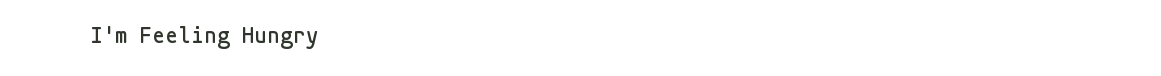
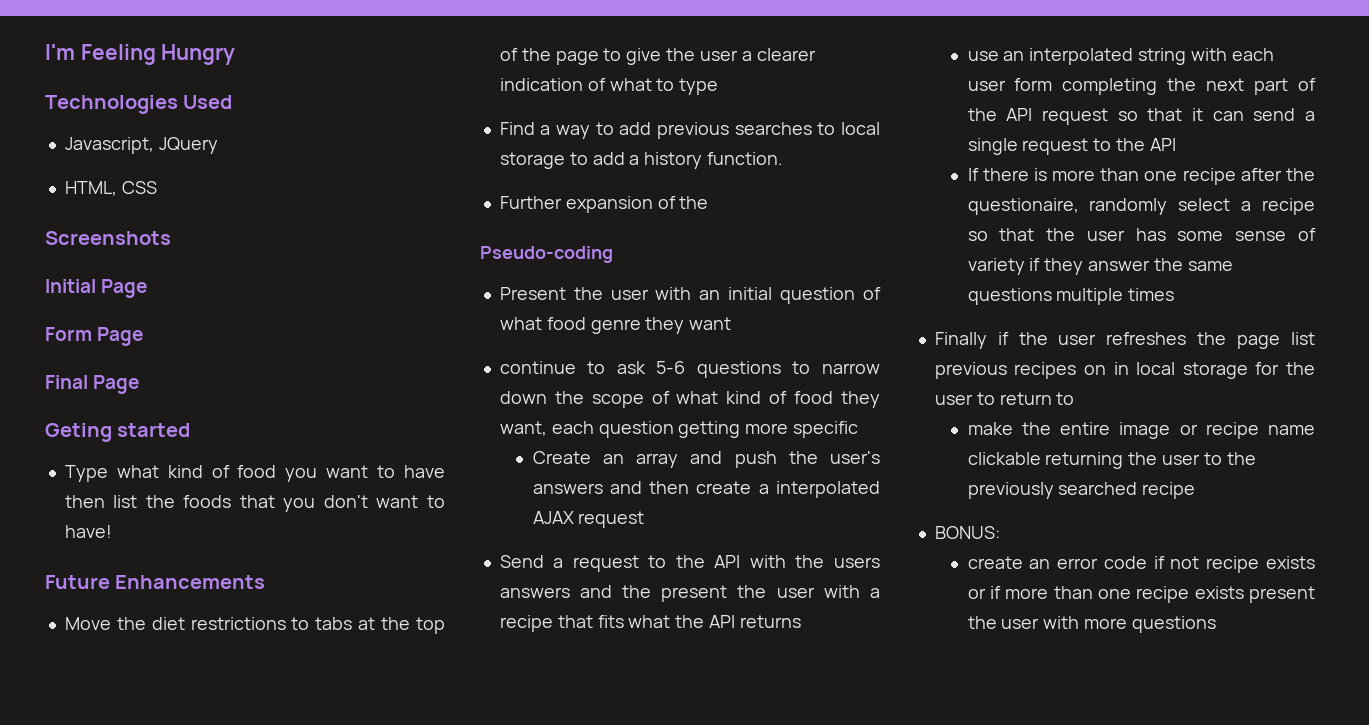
(318, 38) none -> [45,95,233,114] [64,137,218,154] [64,181,157,196] [45,231,171,245] [45,279,148,298] [45,327,144,346] [45,375,140,394] [45,423,191,442] [64,465,445,482] [64,495,445,512] [64,525,112,538] [45,575,266,589] [64,617,445,634] [499,48,816,65] [499,78,719,95] [499,122,880,139] [499,152,784,169] [499,196,709,213] [480,246,613,263] [499,287,882,304] [499,317,732,334] [499,361,880,378] [499,391,880,408] [499,421,859,438] [532,451,880,468] [532,481,880,498] [532,511,645,528] [499,555,880,572] [499,585,880,602] [499,615,801,632] [967,48,1274,65] [967,78,1316,95] [967,108,1315,125] [967,138,1176,155] [967,168,1315,185] [967,198,1315,215] [967,228,1316,241] [967,258,1233,275] [967,288,1175,305] [934,332,1315,349] [934,362,1315,379] [934,392,1075,405] [967,422,1315,439] [967,452,1256,469] [967,482,1196,499] [934,526,1000,539] [967,556,1315,573] [967,586,1315,603] [967,616,1216,633] // Technologies Used // Javascript, JQuery // HTML, CSS // Screenshots // Initial Page // Form Page // Final Page // Geting started // Type what kind of food you want to have then list the foods that you don't want to have! // Future Enhancements // Move the diet restrictions to tabs at the top of the page to give the user a clearer indication of what to type // Find a way to add previous searches to local storage to add a history function. // Further expansion of the // Pseudo-coding // Present the user with an initial question of what food genre they want // continue to ask 5-6 questions to narrow down the scope of what kind of food they want, each question getting more specific // Create an array and push the user's answers and then create a interpolated AJAX request // Send a request to the API with the users answers and the present the user with a recipe that fits what the API returns // use an interpolated string with each user form completing the next part of the API request so that it can send a single request to the API // If there is more than one recipe after the questionaire, randomly select a recipe so that the user has some sense of variety if they answer the same questions multiple times // Finally if the user refreshes the page list previous recipes on in local storage for the user to return to // make the entire image or recipe name clickable returning the user to the previously searched recipe // BONUS: // create an error code if not recipe exists or if more than one recipe exists present the user with more questions

